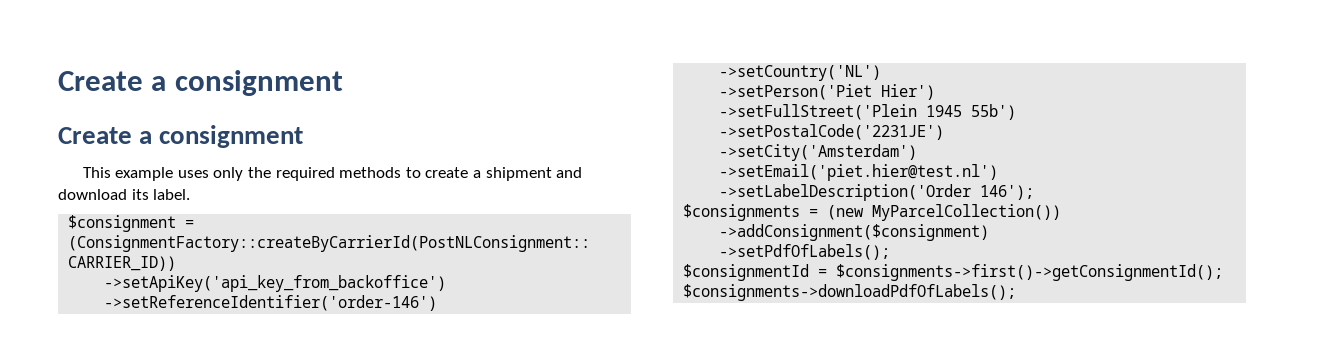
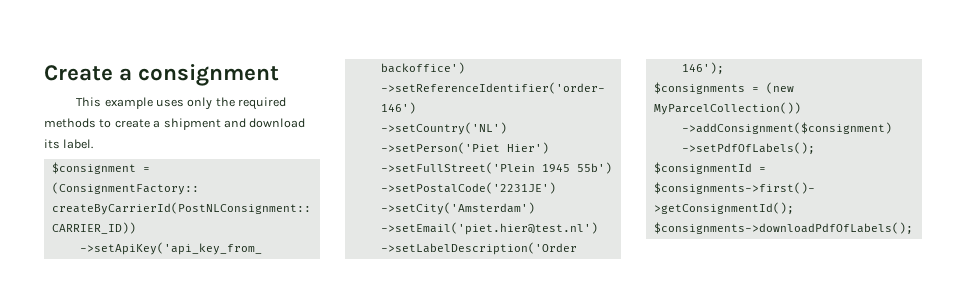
[58,70,343,96] [58,125,304,148] Create a consignment // Create a consignment -> [44,64,280,86] Create a consignment

